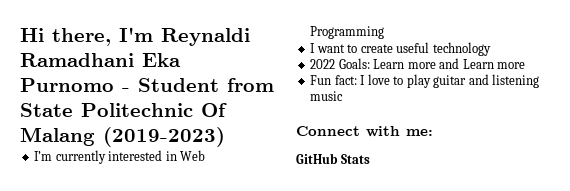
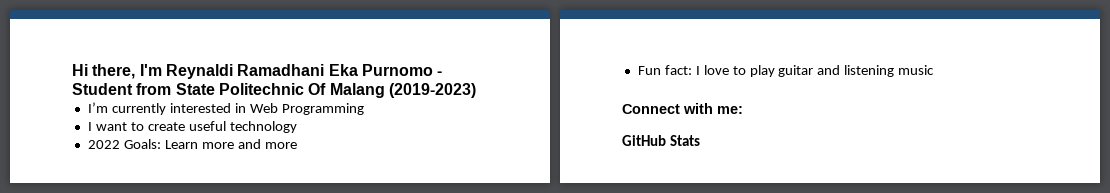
[462,59,494,69] Learn -> (261, 144) none

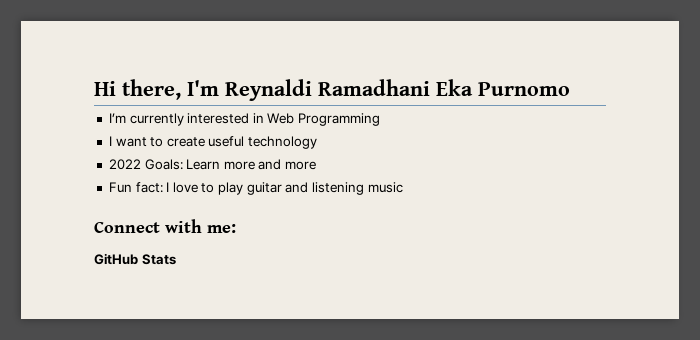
[437,71,443,76] [72,83,476,98] - Student from State Politechnic Of Malang (2019-2023) -> (570, 89) none

